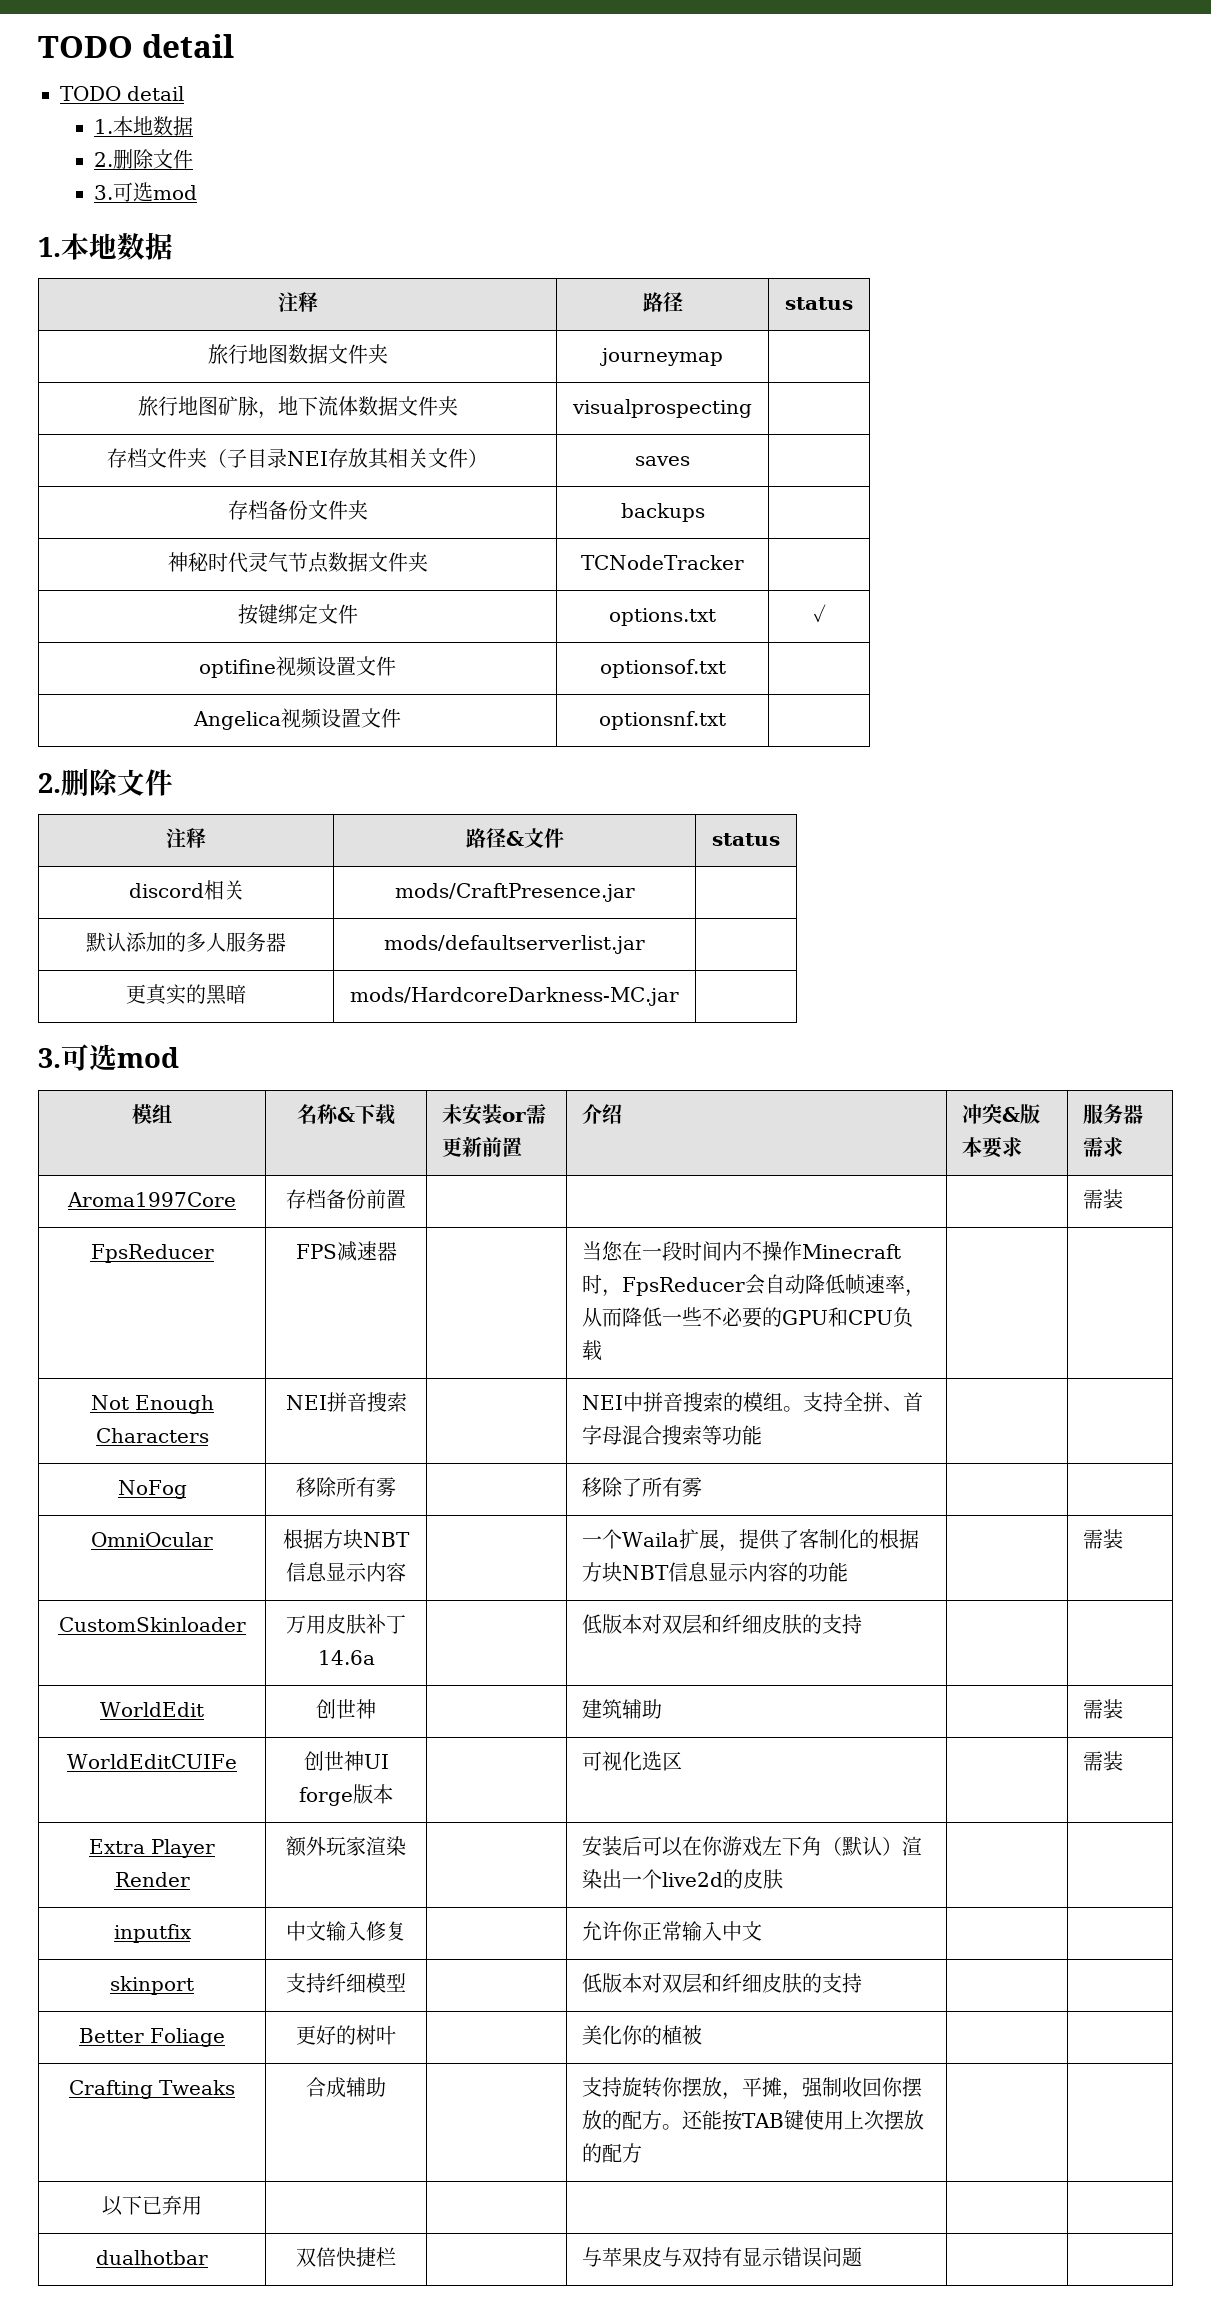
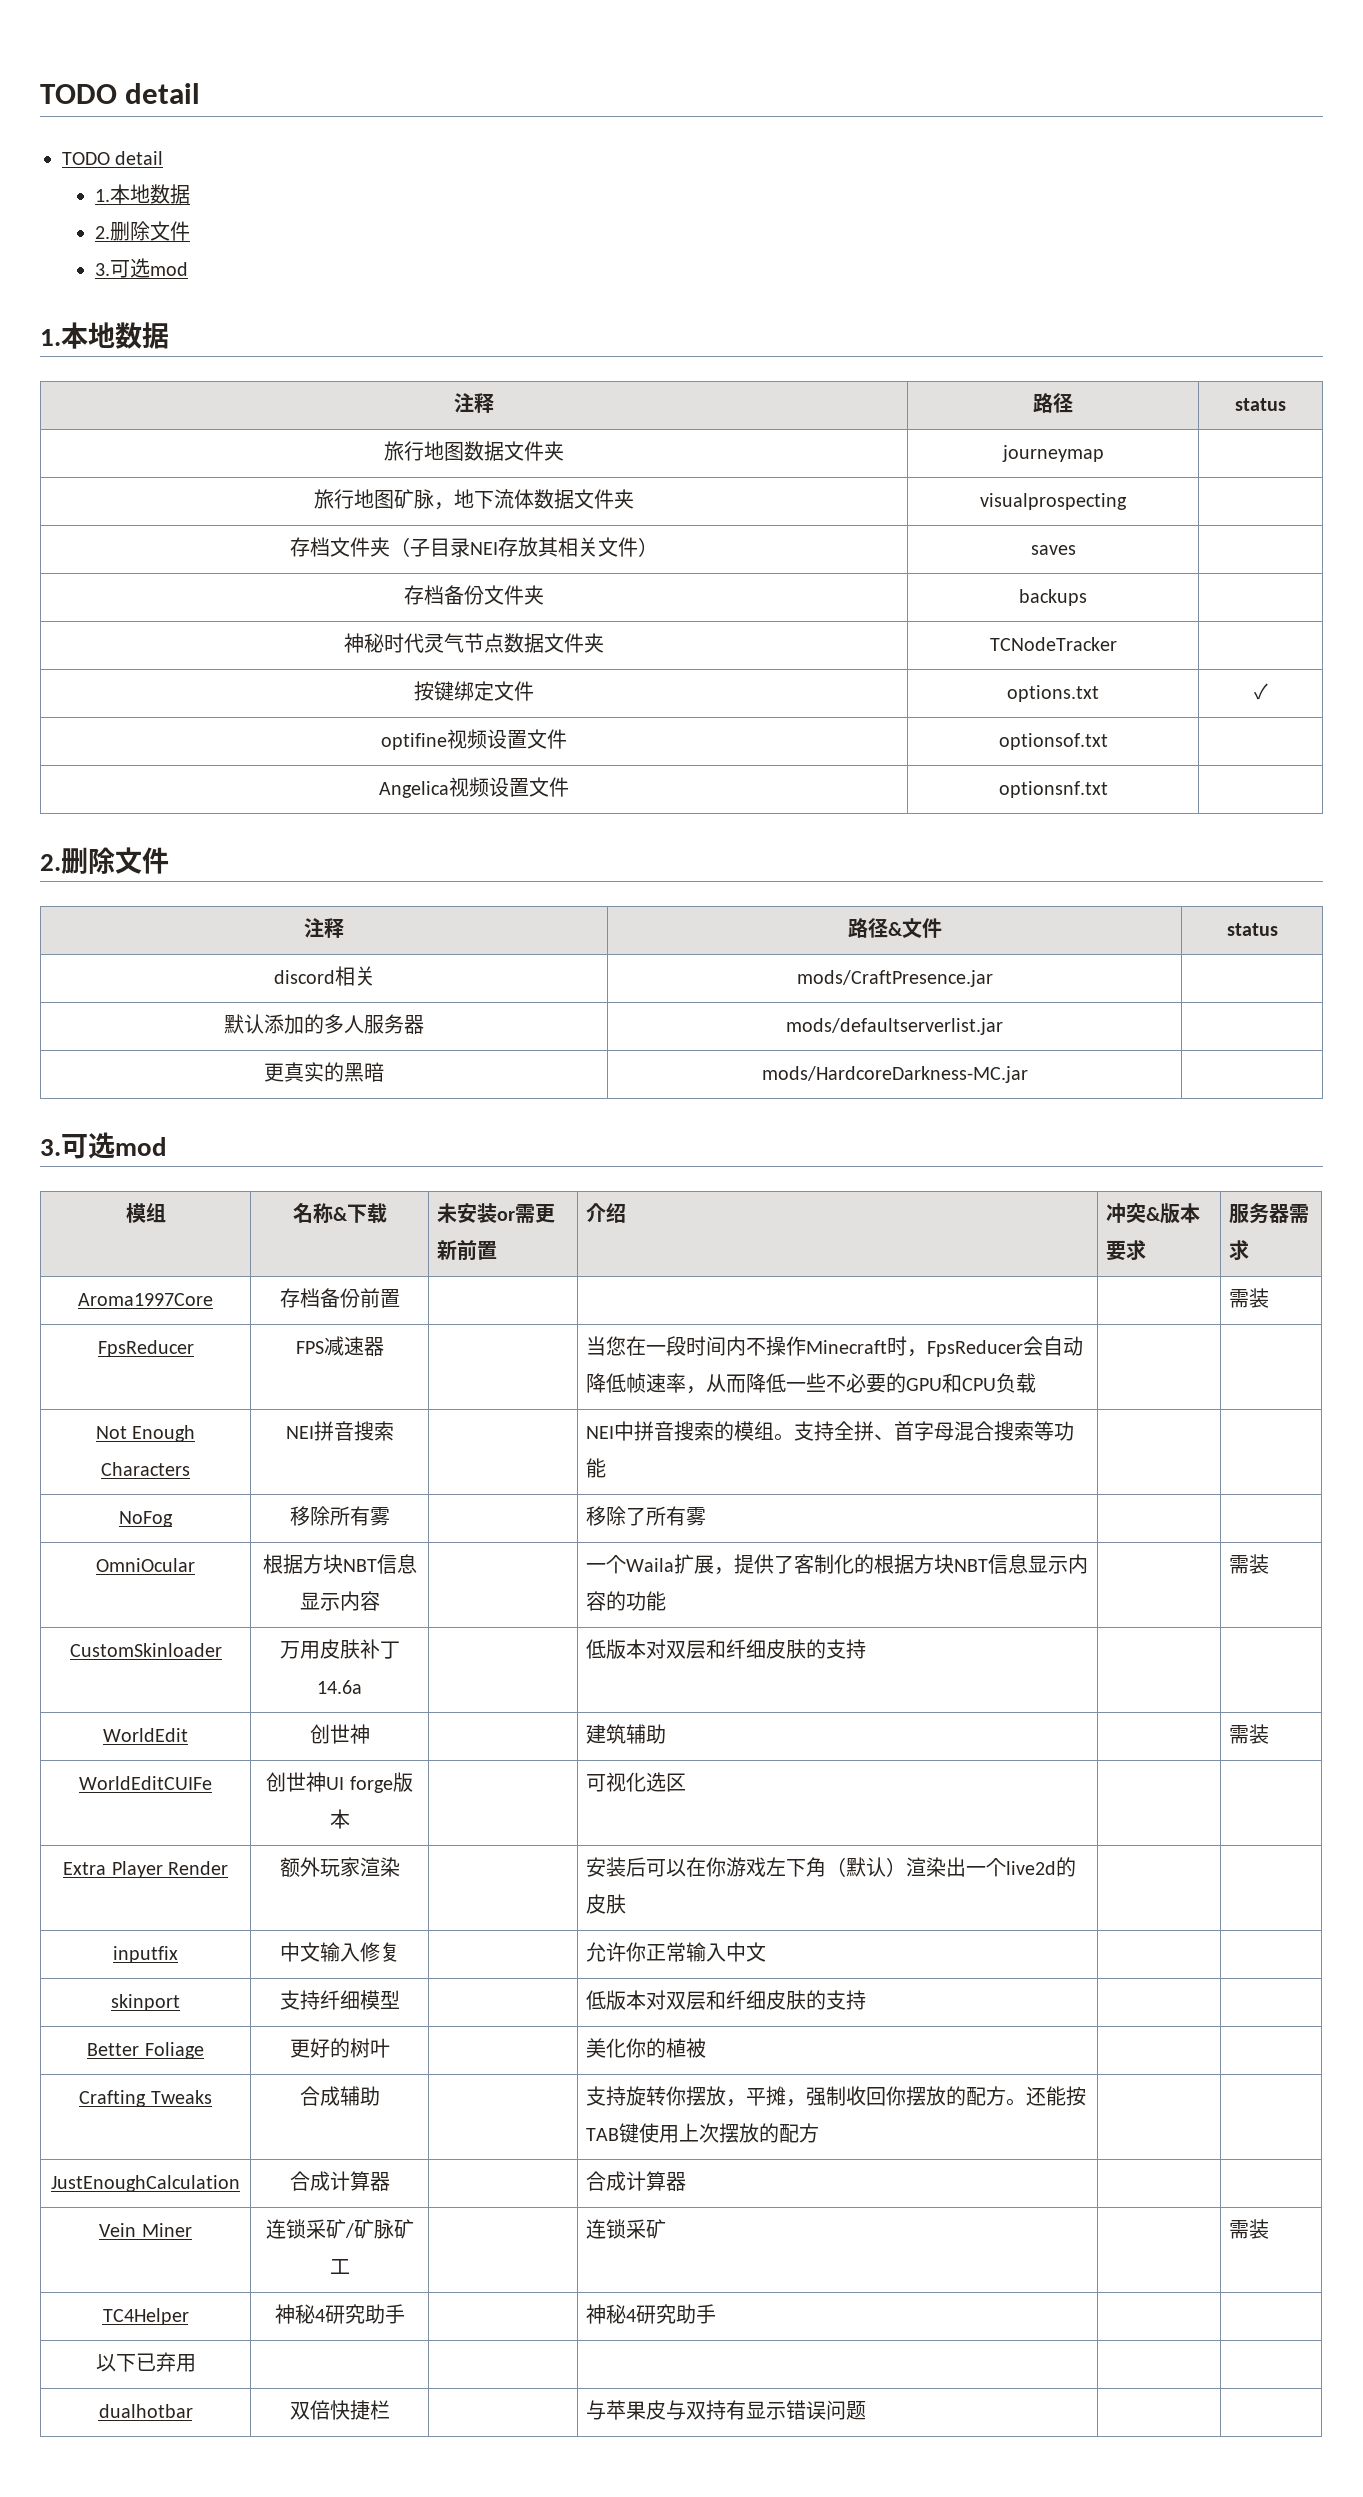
[1082,1751,1123,1771] 需装 -> (686, 1782) none
(642, 2153) none -> [51,2175,240,2192] [289,2171,390,2191] [585,2171,686,2191] [99,2223,192,2237] [265,2219,414,2239] [329,2259,350,2274] [585,2219,666,2239] [1228,2219,1269,2239] [102,2308,189,2325] [274,2304,405,2324] [585,2304,716,2324] // JustEnoughCalculation | 合成计算器 | | 合成计算器 | | // Vein Miner | 连锁采矿/矿脉矿工 | | 连锁采矿 | | 需装 // TC4Helper | 神秘4研究助手 | | 神秘4研究助手 | |

